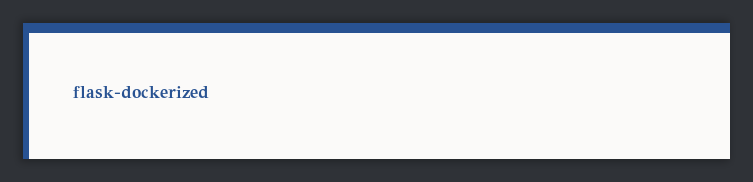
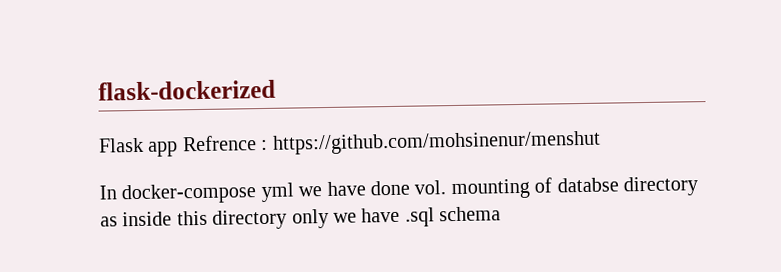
(209, 92) none -> [99,130,601,157] [99,176,698,205] [100,206,502,230] // Flask app Refrence : https://github.com/mohsinenur/menshut // In docker-compose yml we have done vol. mounting of databse directory as inside this directory only we have .sql schema

